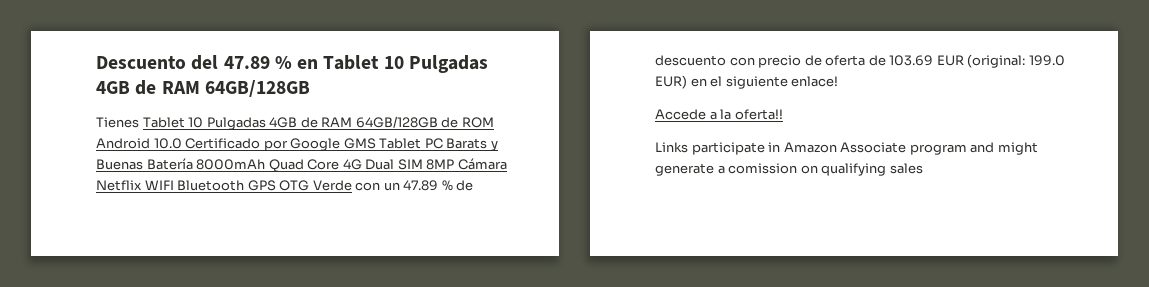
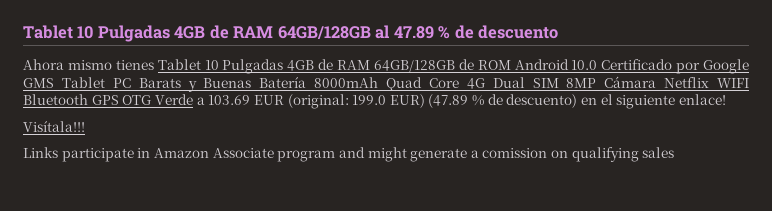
[96,55,488,73] [96,80,310,97] [96,117,139,128] Descuento del 47.89 % en Tablet 10 Pulgadas 4GB de RAM 64GB/128GB // Tienes -> [23,25,559,42] [23,59,154,70] Tablet 10 Pulgadas 4GB de RAM 64GB/128GB al 47.89 % de descuento // Ahora mismo tienes
[355,180,474,191] [655,55,886,68] con un 47.89 % de descuento con precio de oferta de -> [196,97,205,105] a
(687, 82) none -> [428,94,578,108] (47.89 % de descuento)
[655,109,783,120] Accede a la oferta!! -> [23,121,85,132] Visítala!!!

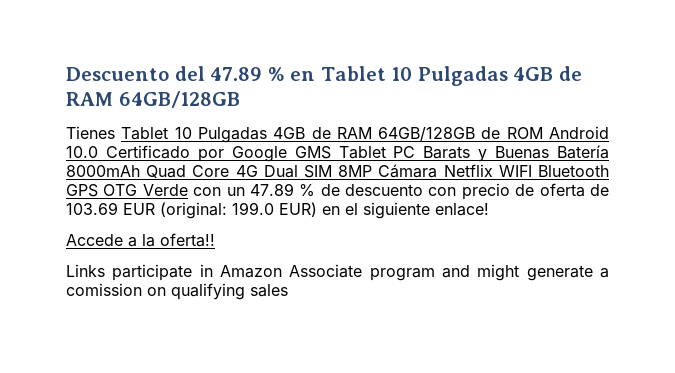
[23,25,559,42] [23,59,154,70] Tablet 10 Pulgadas 4GB de RAM 64GB/128GB al 47.89 % de descuento // Ahora mismo tienes -> [66,66,582,86] [66,91,240,108] [66,126,115,139] Descuento del 47.89 % en Tablet 10 Pulgadas 4GB de RAM 64GB/128GB // Tienes
[196,97,205,105] a -> [193,183,609,200] con un 47.89 % de descuento con precio de oferta de
[428,94,578,108] (47.89 % de descuento) -> (317, 209) none
[23,121,85,132] Visítala!!! -> [66,233,215,247] Accede a la oferta!!

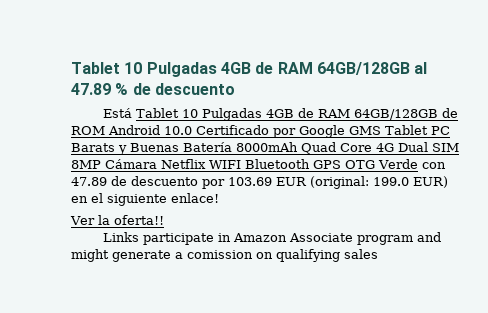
[66,66,582,86] [66,91,240,108] [66,126,115,139] Descuento del 47.89 % en Tablet 10 Pulgadas 4GB de RAM 64GB/128GB // Tienes -> [71,62,428,77] [71,83,235,95] [103,108,133,118] Tablet 10 Pulgadas 4GB de RAM 64GB/128GB al 47.89 % de descuento // Está
[226,183,609,200] un 47.89 % de descuento con precio de oferta de -> [71,176,225,189] 47.89 de descuento por
[66,234,137,247] Accede a -> [70,216,95,225] Ver

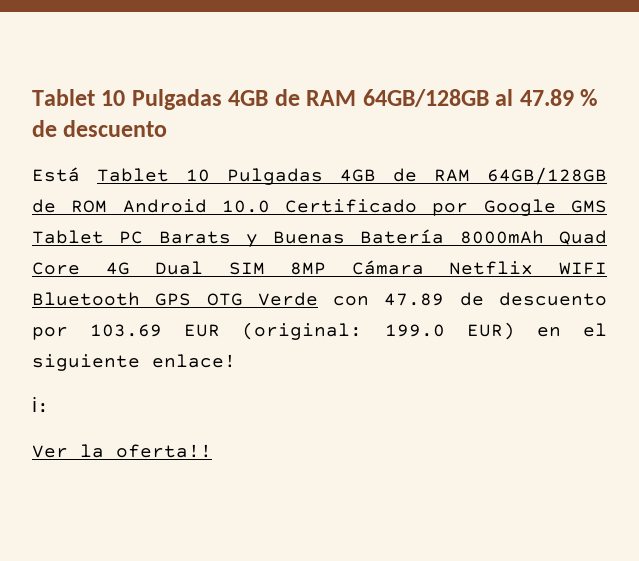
(219, 198) none -> [32,397,49,413] // ℹ:
[103,232,442,245] [71,249,378,262] // Links participate in Amazon Associate program and might generate a comission on qualifying sales -> (212, 451) none

